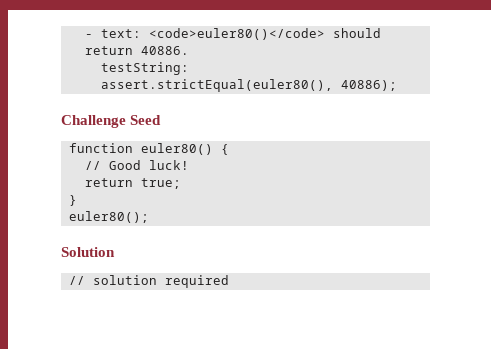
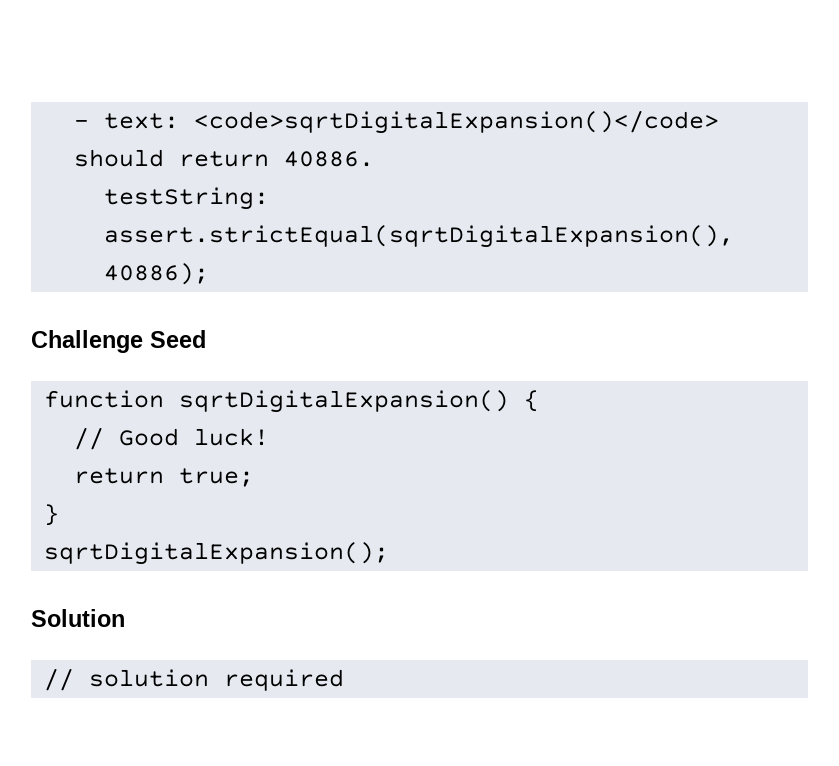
[148,28,325,40] <code>euler80()</code> -> [193,110,719,134] <code>sqrtDigitalExpansion()</code>
[100,79,333,92] assert.strictEqual(euler80(), -> [103,225,734,248] assert.strictEqual(sqrtDigitalExpansion(),
[140,143,213,155] euler80() -> [178,390,509,413] sqrtDigitalExpansion()
[68,211,149,223] euler80(); -> [43,542,389,565] sqrtDigitalExpansion();

